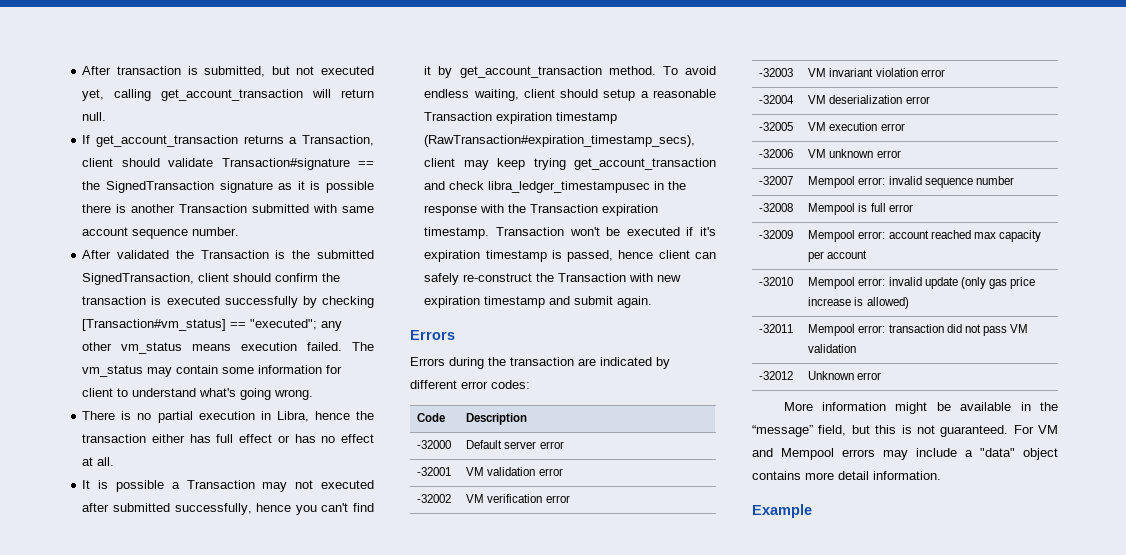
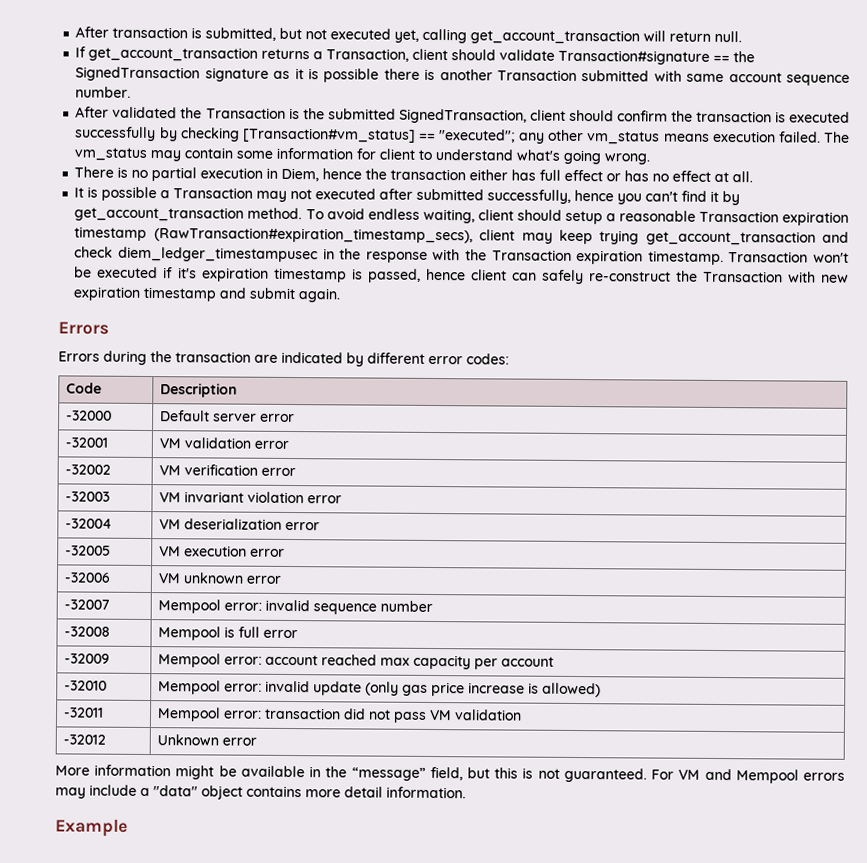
[276,411,309,422] Libra, -> [281,167,320,182] Diem,
[488,181,651,193] libra_ledger_timestampusec -> [118,246,318,263] diem_ledger_timestampusec

